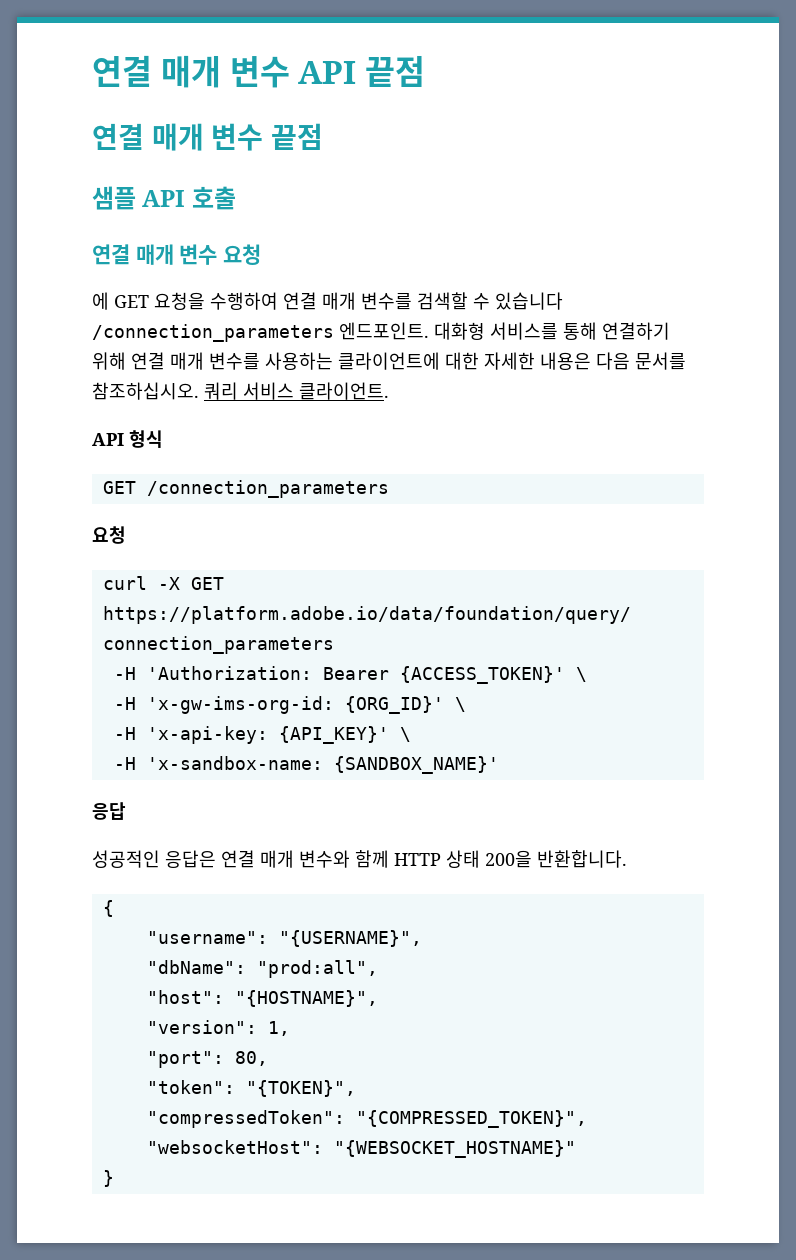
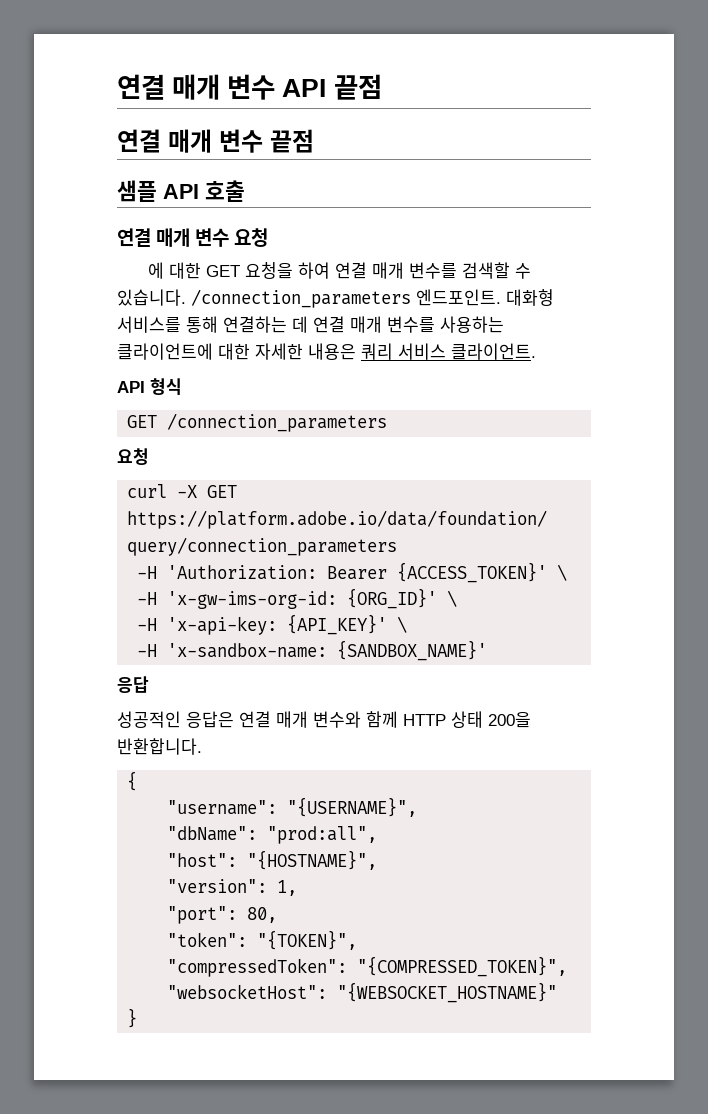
(109, 301) none -> [169,262,202,279] 대한
[210,292,278,310] 수행하여 -> [298,262,331,279] 하여
[495,292,563,310] 있습니다 -> [117,289,186,306] 있습니다.
[602,322,670,340] [92,352,126,370] 연결하기 위해 -> [223,316,308,333] 연결하는 데
[596,352,686,370] [92,382,199,400] 다음 문서를 참조하십시오. -> (356, 351) none

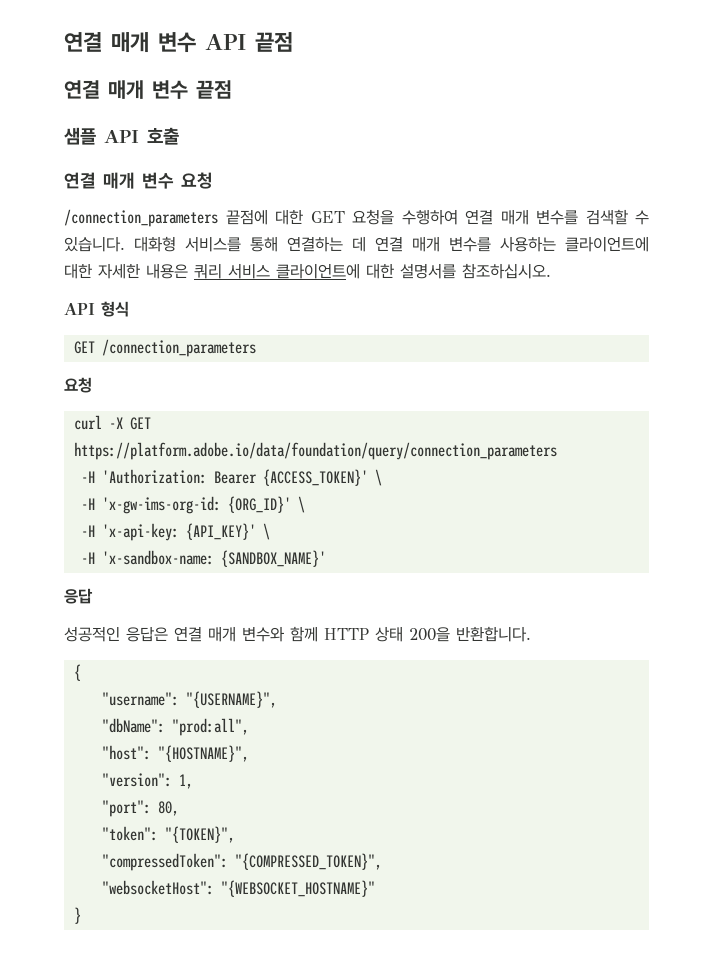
[148,262,165,279] 에 -> [64,209,268,227] /connection_parameters 끝점에
[298,262,331,279] 하여 -> [401,209,458,225] 수행하여
[191,289,501,308] /connection_parameters 엔드포인트. -> (125, 244) none
[451,343,536,360] 클라이언트. -> [276,263,551,279] 클라이언트에 대한 설명서를 참조하십시오.

